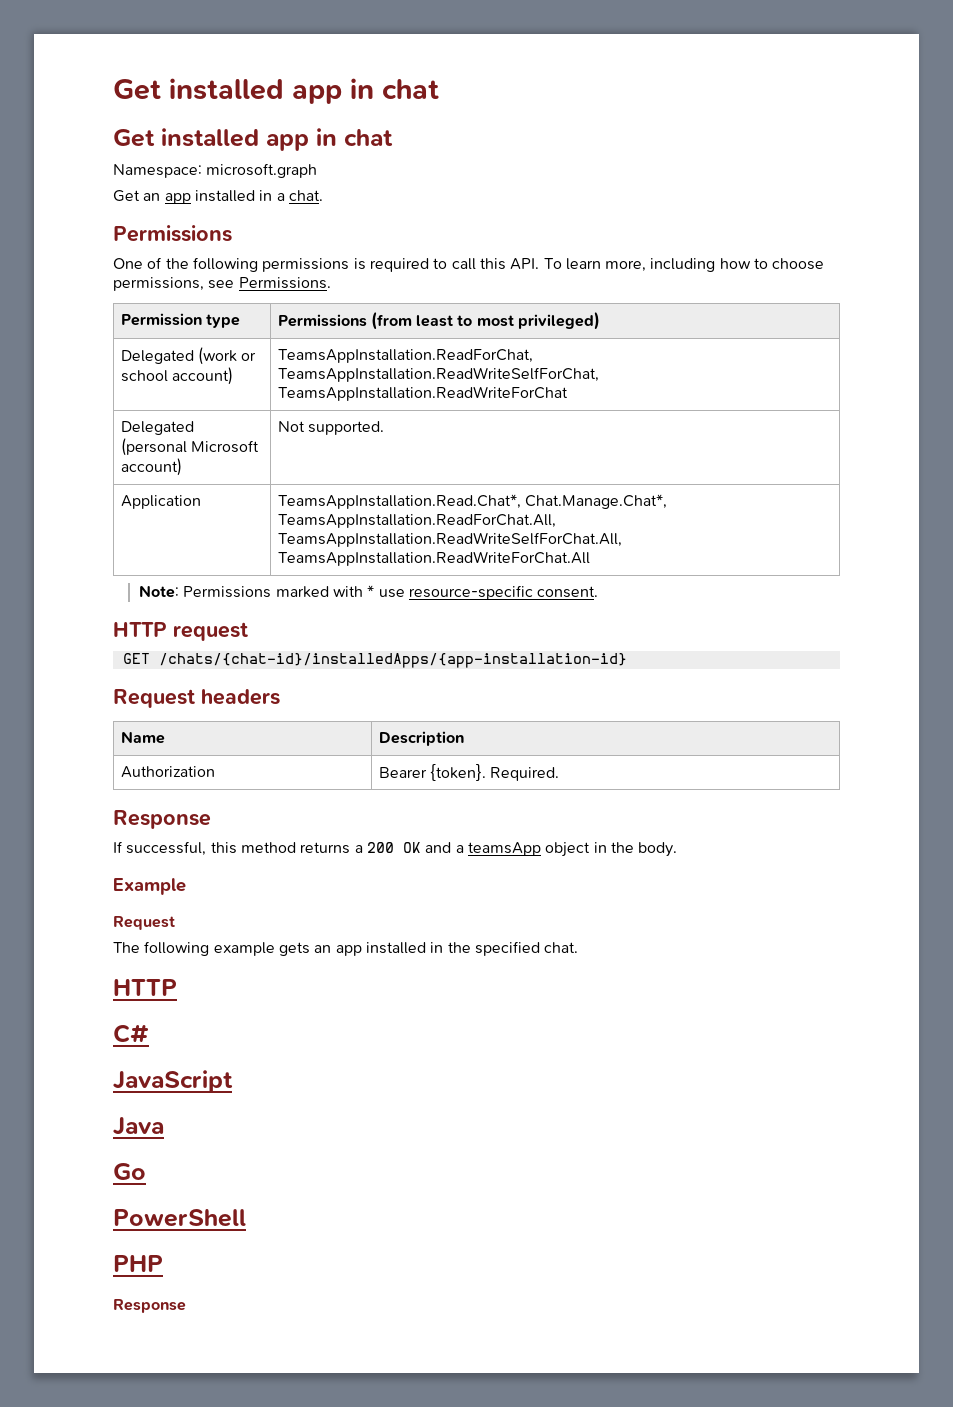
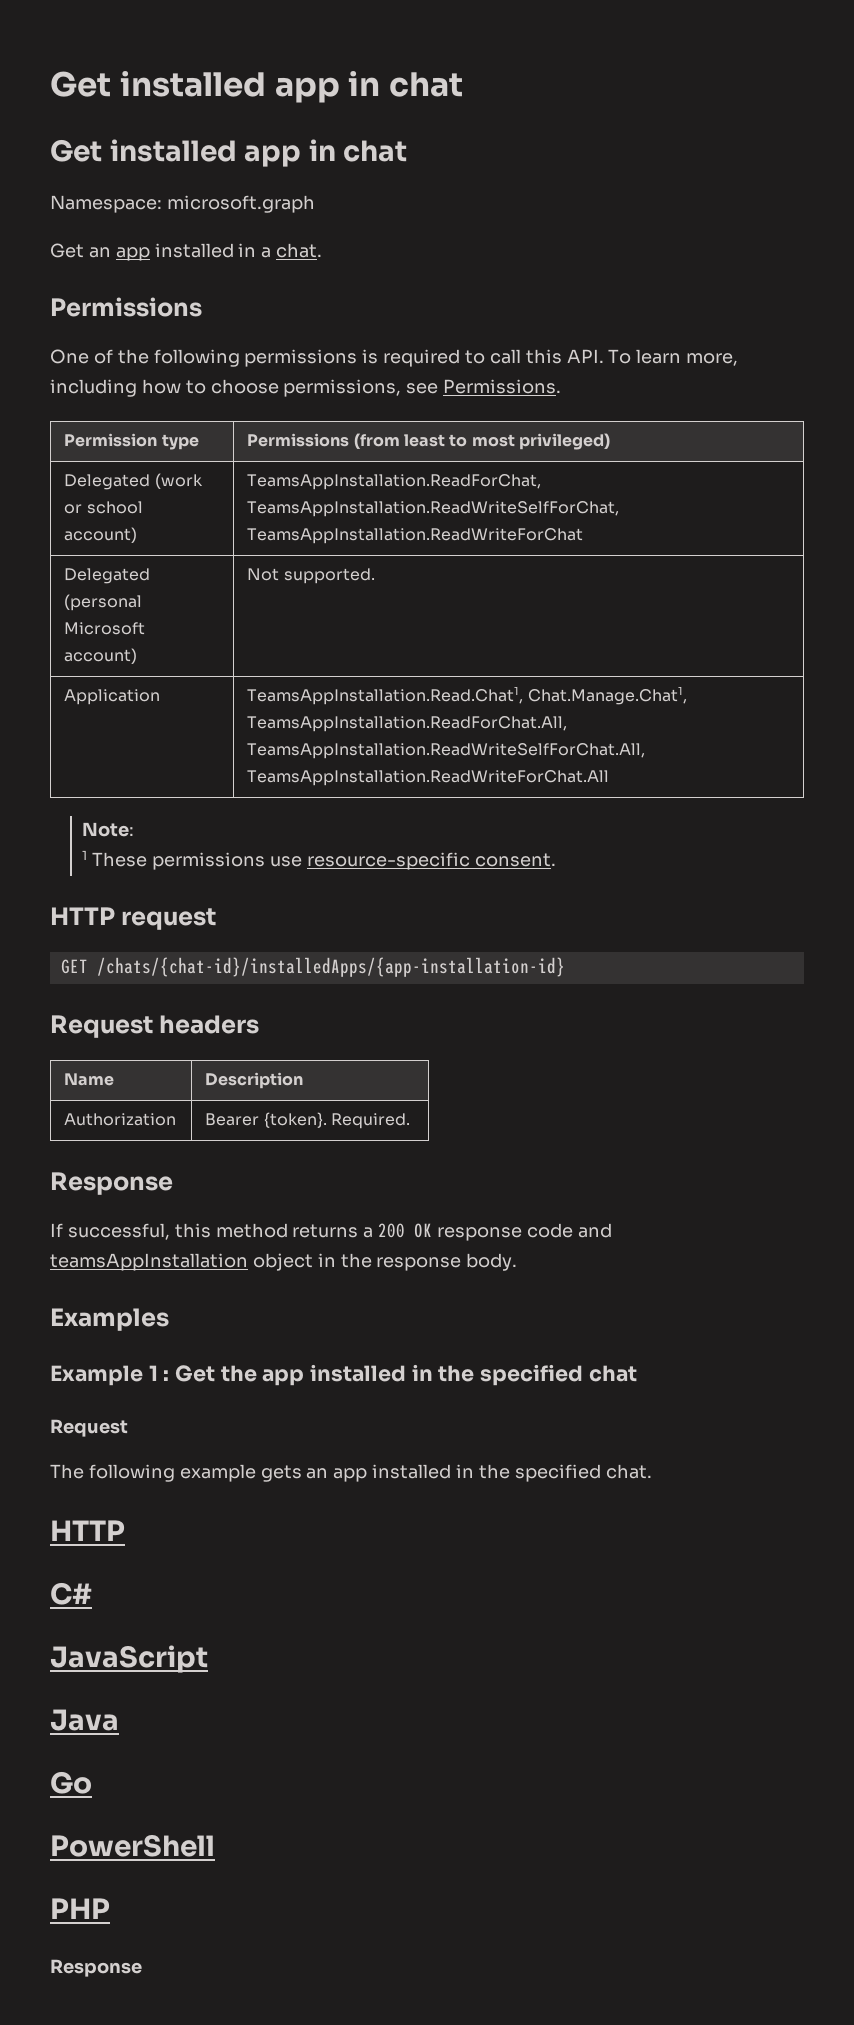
[277,494,667,509] TeamsAppInstallation.Read.Chat*, Chat.Manage.Chat*, -> [247,686,687,705] TeamsAppInstallation.Read.Chat1, Chat.Manage.Chat1,
[183,585,375,598] Permissions marked with * -> [82,850,265,870] // 1 These permissions
[425,842,541,856] and a teamsApp -> [437,1223,612,1241] [50,1253,248,1271] response code and teamsAppInstallation
(634, 847) none -> [376,1257,462,1271] response
(678, 849) none -> [50,1308,169,1331] // Examples
(186, 886) none -> [148,1364,637,1386] 1 : Get the app installed in the specified chat

